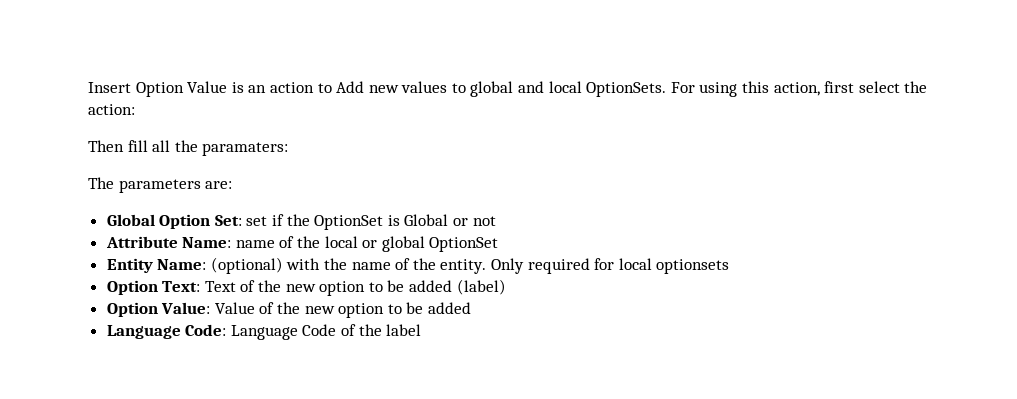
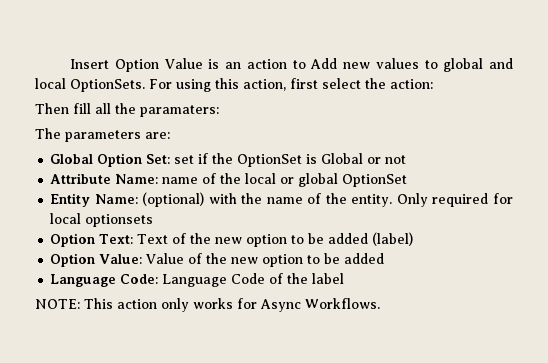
(422, 330) none -> [35,298,380,312] // NOTE: This action only works for Async Workflows.

